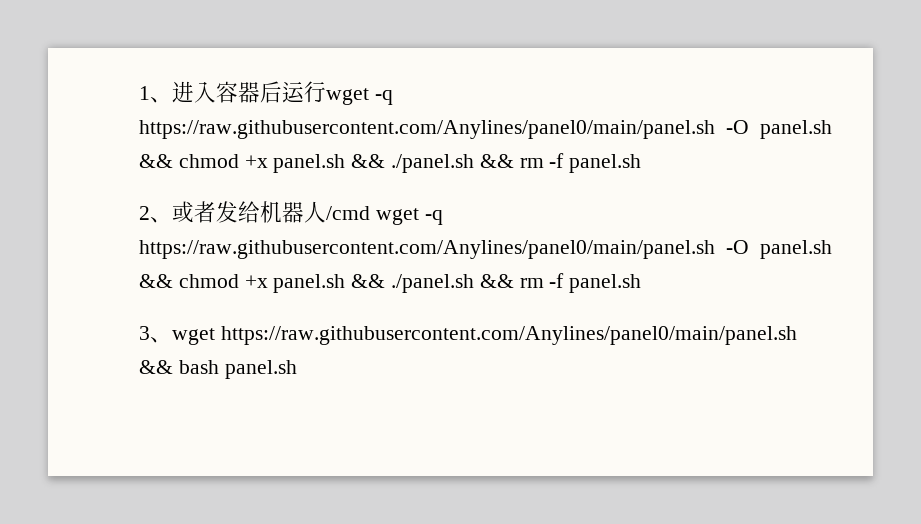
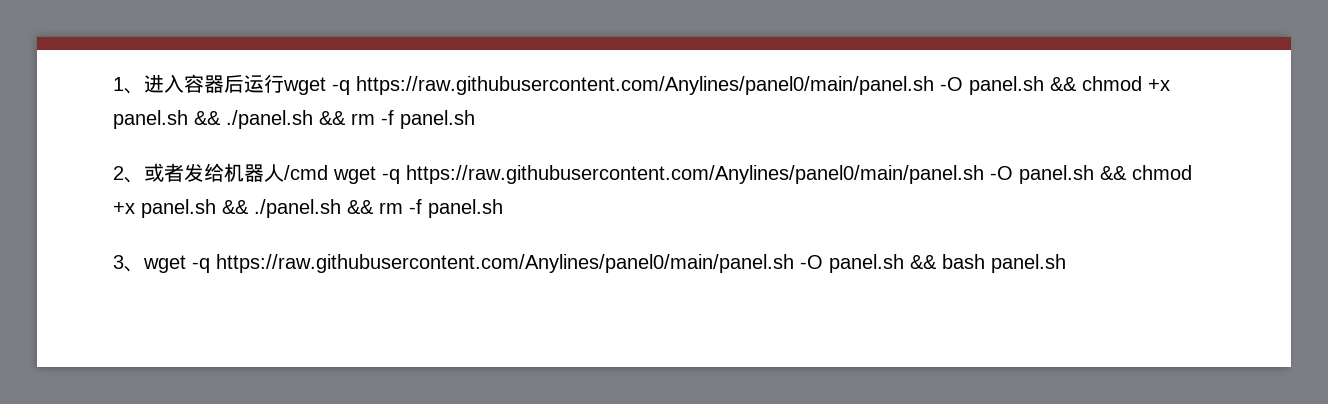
[220,326,797,345] https://raw.githubusercontent.com/Anylines/panel0/main/panel.sh -> [192,254,904,273] -q https://raw.githubusercontent.com/Anylines/panel0/main/panel.sh -O panel.sh

